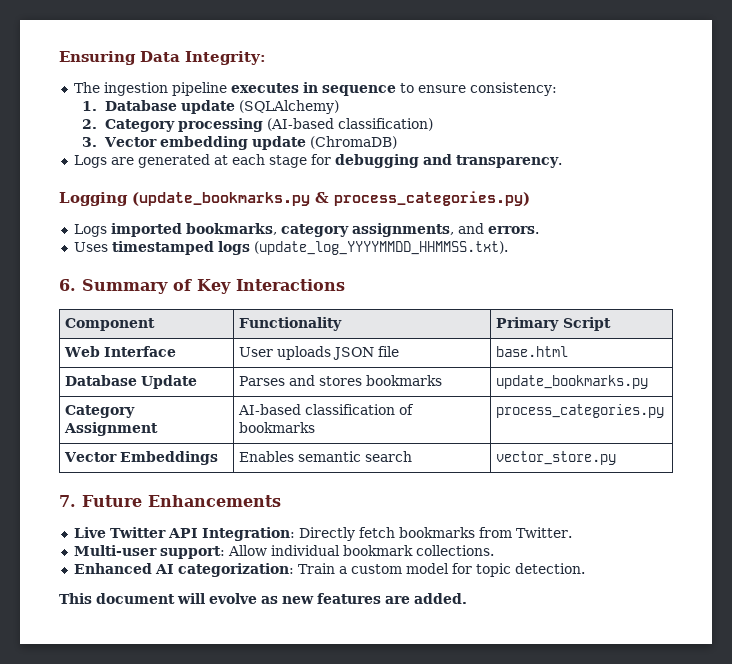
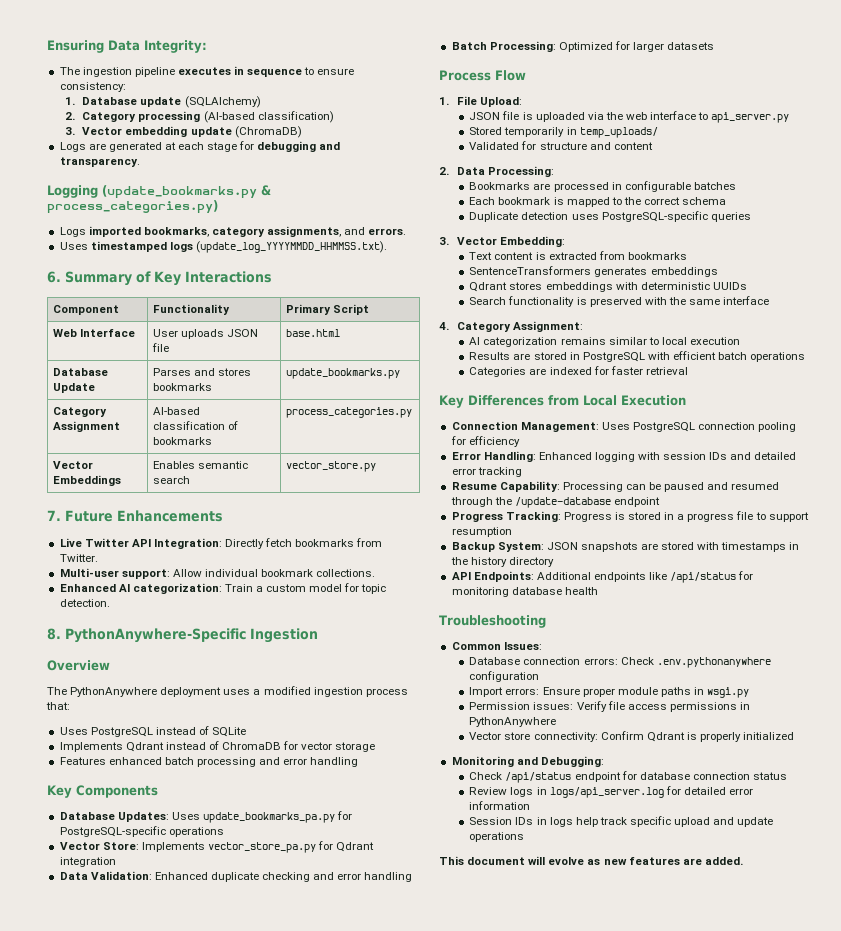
(585, 568) none -> [47,628,318,643] [47,660,110,671] [47,686,408,697] [46,702,70,710] [59,726,247,737] [59,741,376,752] [59,757,359,767] [47,785,158,798] [59,811,353,823] [59,826,224,837] [59,841,375,853] [59,857,116,867] [59,871,413,882] [451,41,715,52] [439,70,526,81] [439,96,522,107] [469,111,790,123] [469,127,658,138] [469,141,653,150] [439,166,554,177] [469,181,736,192] [469,197,727,207] [469,211,751,222] [439,236,565,247] [469,251,687,260] [469,266,718,277] [469,282,747,292] [469,296,770,307] [439,321,583,332] [469,337,740,347] [469,351,806,362] [469,366,688,377] [439,395,686,408] [451,421,797,432] [450,436,520,447] [451,451,797,462] [451,467,522,477] [451,481,780,492] [450,497,660,508] [451,511,809,522] [451,527,512,537] [451,542,800,552] [450,557,554,567] [451,571,754,583] [451,587,598,597] [439,615,546,628] [451,642,542,650] [469,657,771,668] [469,671,540,682] [469,687,750,698] [469,701,750,712] [469,717,557,727] [469,731,795,742] [451,756,604,767] [469,771,787,783] [469,786,753,798] [469,801,531,810] [469,816,774,827] [469,832,525,842] // 8. PythonAnywhere-Specific Ingestion // Overview // The PythonAnywhere deployment uses a modified ingestion process that: // Uses PostgreSQL instead of SQLite // Implements Qdrant instead of ChromaDB for vector storage // Features enhanced batch processing and error handling // Key Components // Database Updates: Uses update_bookmarks_pa.py for PostgreSQL-specific operations // Vector Store: Implements vector_store_pa.py for Qdrant integration // Data Validation: Enhanced duplicate checking and error handling // Batch Processing: Optimized for larger datasets // Process Flow // 1. File Upload: // JSON file is uploaded via the web interface to api_server.py // Stored temporarily in temp_uploads/ // Validated for structure and content // 2. Data Processing: // Bookmarks are processed in configurable batches // Each bookmark is mapped to the correct schema // Duplicate detection uses PostgreSQL-specific queries // 3. Vector Embedding: // Text content is extracted from bookmarks // SentenceTransformers generates embeddings // Qdrant stores embeddings with deterministic UUIDs // Search functionality is preserved with the same interface // 4. Category Assignment: // AI categorization remains similar to local execution // Results are stored in PostgreSQL with efficient batch operations // Categories are indexed for faster retrieval // Key Differences from Local Execution // Connection Management: Uses PostgreSQL connection pooling for efficiency // Error Handling: Enhanced logging with session IDs and detailed error tracking // Resume Capability: Processing can be paused and resumed through the /update-database endpoint // Progress Tracking: Progress is stored in a progress file to support resumption // Backup System: JSON snapshots are stored with timestamps in the history directory // API Endpoints: Additional endpoints like /api/status for monitoring database health // Troubleshooting // Common Issues: // Database connection errors: Check .env.pythonanywhere configuration // Import errors: Ensure proper module paths in wsgi.py // Permission issues: Verify file access permissions in PythonAnywhere // Vector store connectivity: Confirm Qdrant is properly initialized // Monitoring and Debugging: // Check /api/status endpoint for database connection status // Review logs in logs/api_server.log for detailed error information // Session IDs in logs help track specific upload and update operations

